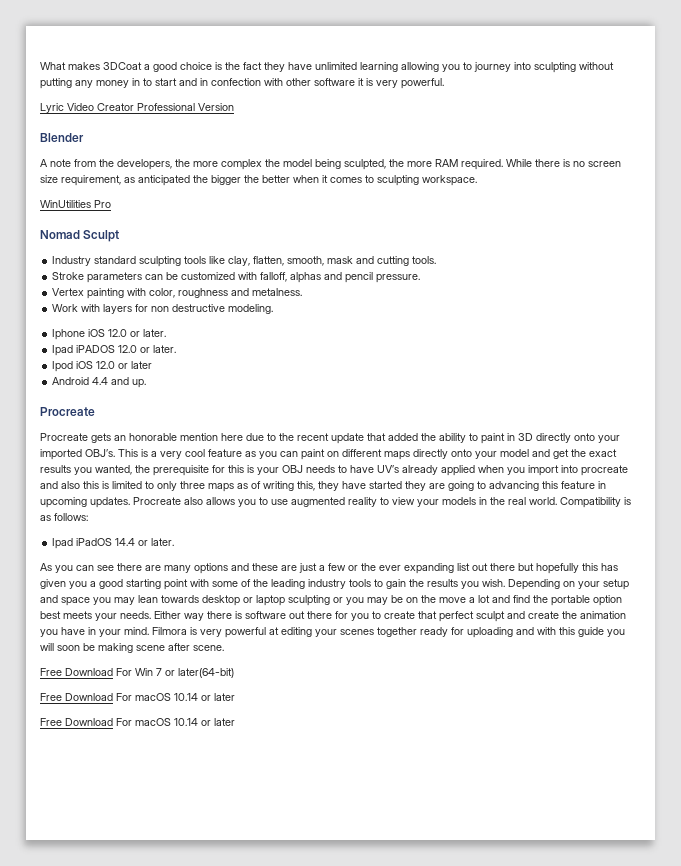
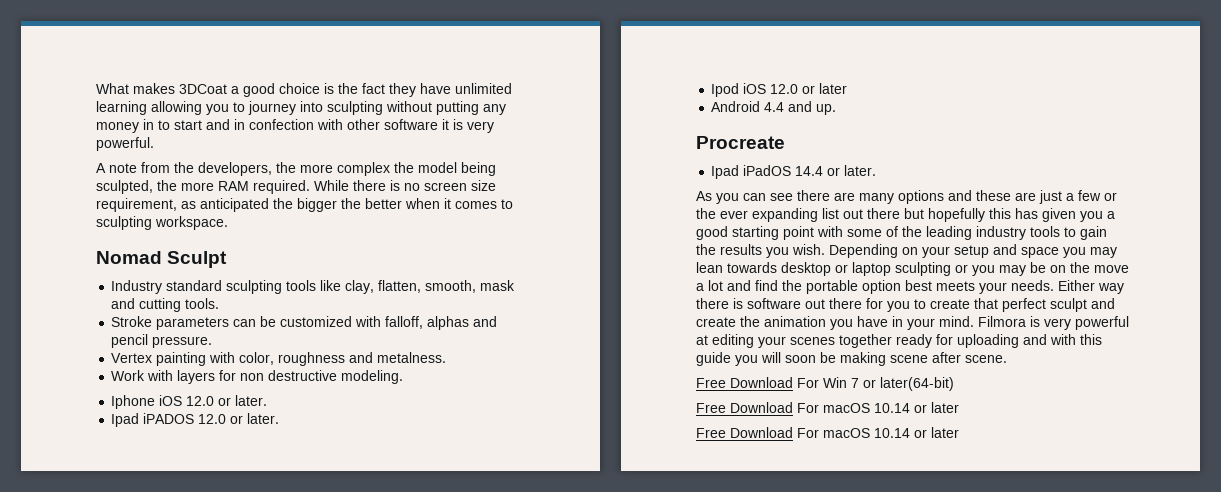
[40,103,234,113] [40,133,84,142] // Lyric Video Creator Professional Version // Blender -> (154, 144) none
[40,200,111,208] // WinUtilities Pro -> (228, 223) none
[40,433,620,444] [40,449,617,460] [40,465,628,476] [40,481,606,492] [40,497,631,508] [40,513,88,521] // Procreate gets an honorable mention here due to the recent update that added the ability to paint in 3D directly onto your imported OBJ’s. This is a very cool feature as you can paint on different maps directly onto your model and get the exact results you wanted, the prerequisite for this is your OBJ needs to have UV’s already applied when you import into procreate and also this is limited to only three maps as of writing this, they have started they are going to advancing this feature in upcoming updates. Procreate also allows you to use augmented reality to view your models in the real world. Compatibility is as follows: -> (785, 142) none

